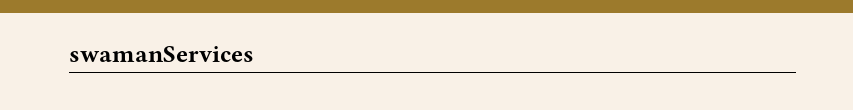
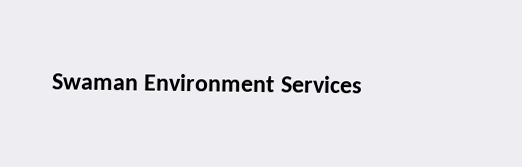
[69,46,254,62] swamanServices -> [51,73,363,94] Swaman Environment Services

